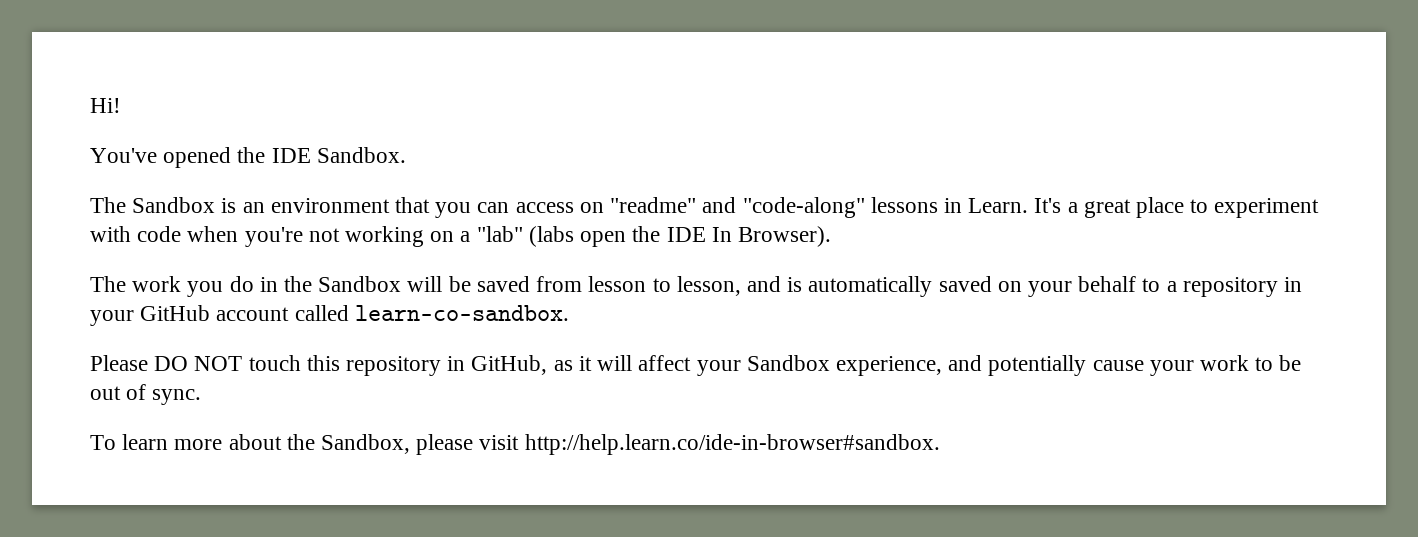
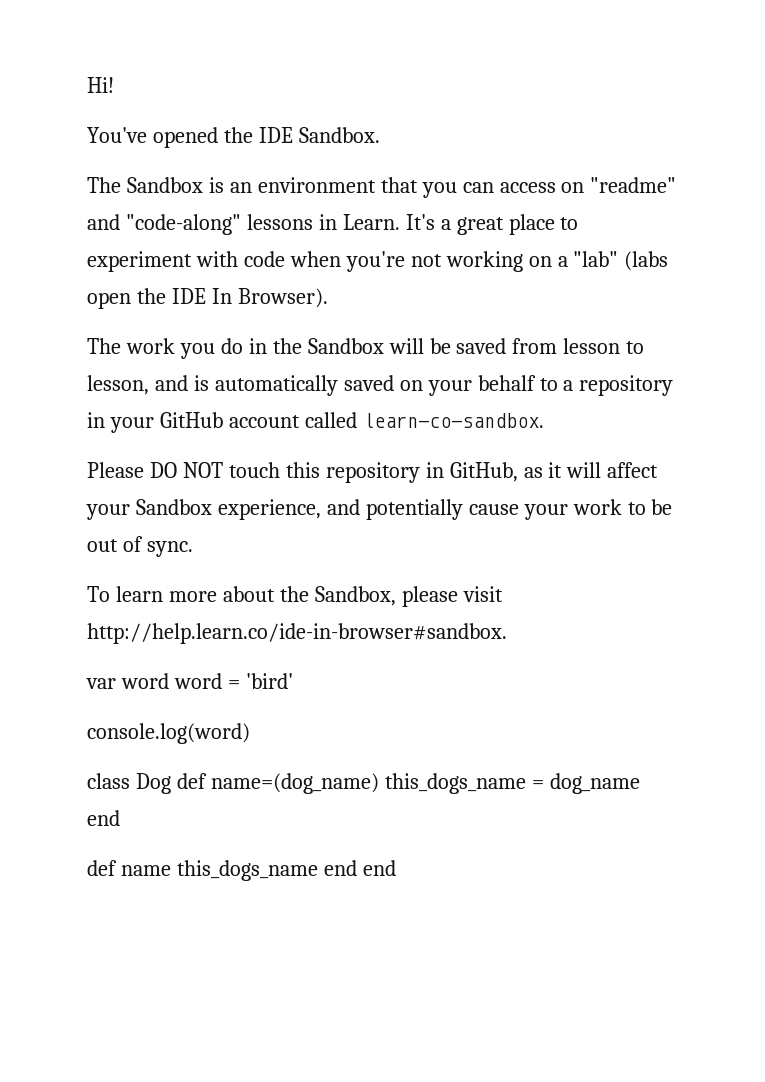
(940, 444) none -> [86,673,293,689] [87,723,250,744] [87,773,640,794] [87,810,120,826] [87,860,396,881] // var word word = 'bird' // console.log(word) // class Dog def name=(dog_name) this_dogs_name = dog_name end // def name this_dogs_name end end

